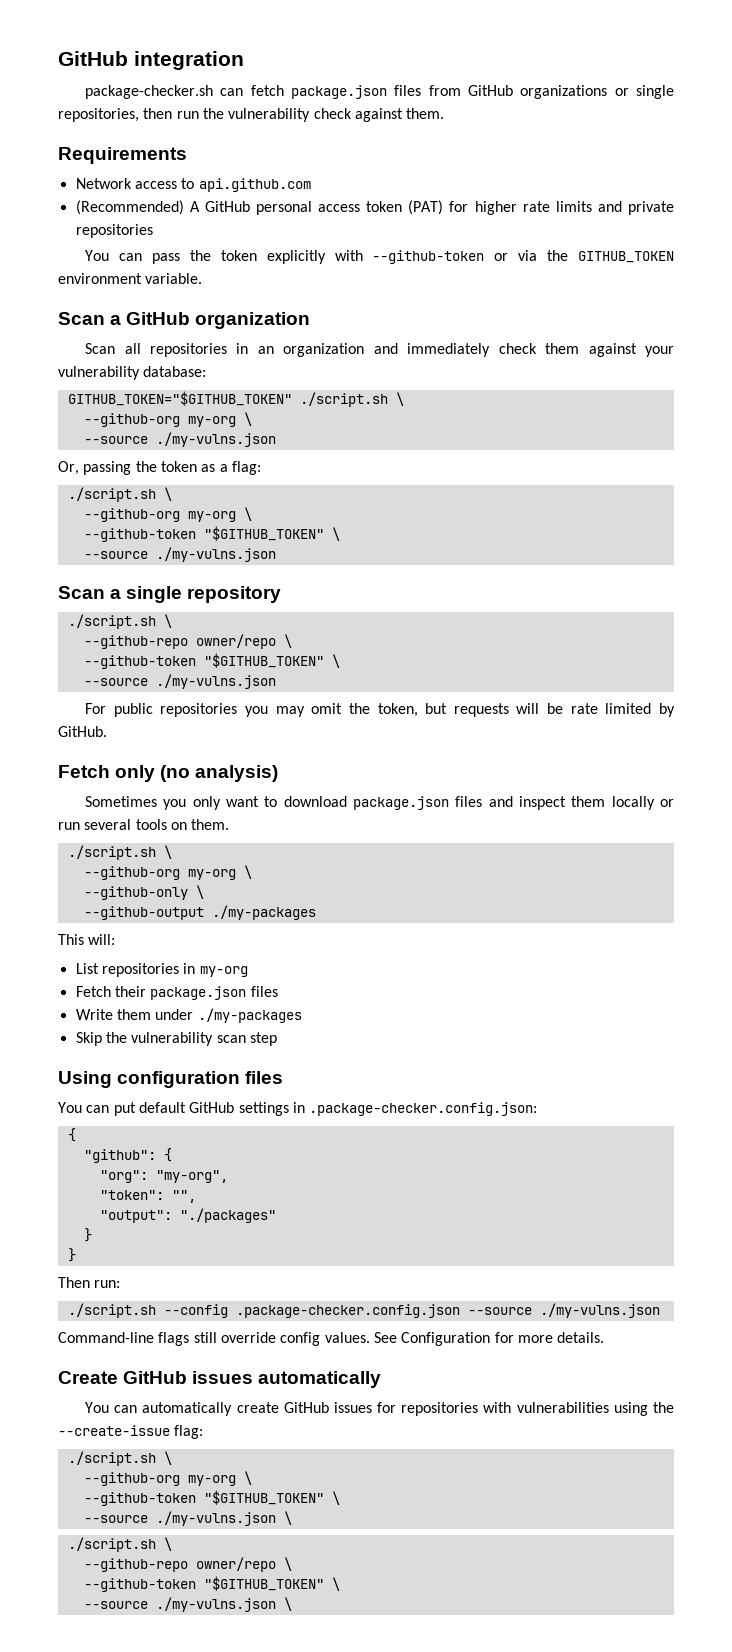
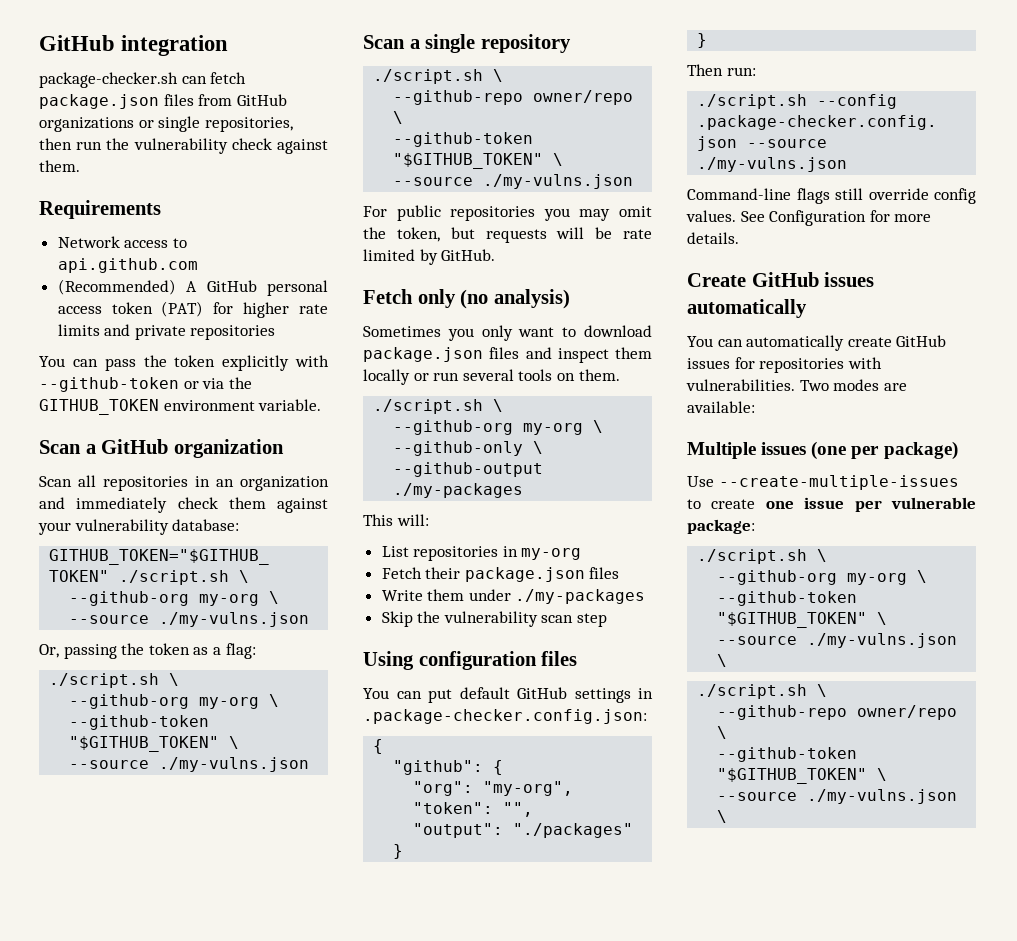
[516,1402,674,1416] [58,1425,204,1439] vulnerabilities using the --create-issue flag: -> [686,379,907,391] [687,401,755,413] [687,441,958,460] [687,475,959,490] [687,497,976,512] [687,519,755,534] vulnerabilities. Two modes are available: // Multiple issues (one per package) // Use --create-multiple-issues to create one issue per vulnerable package:

